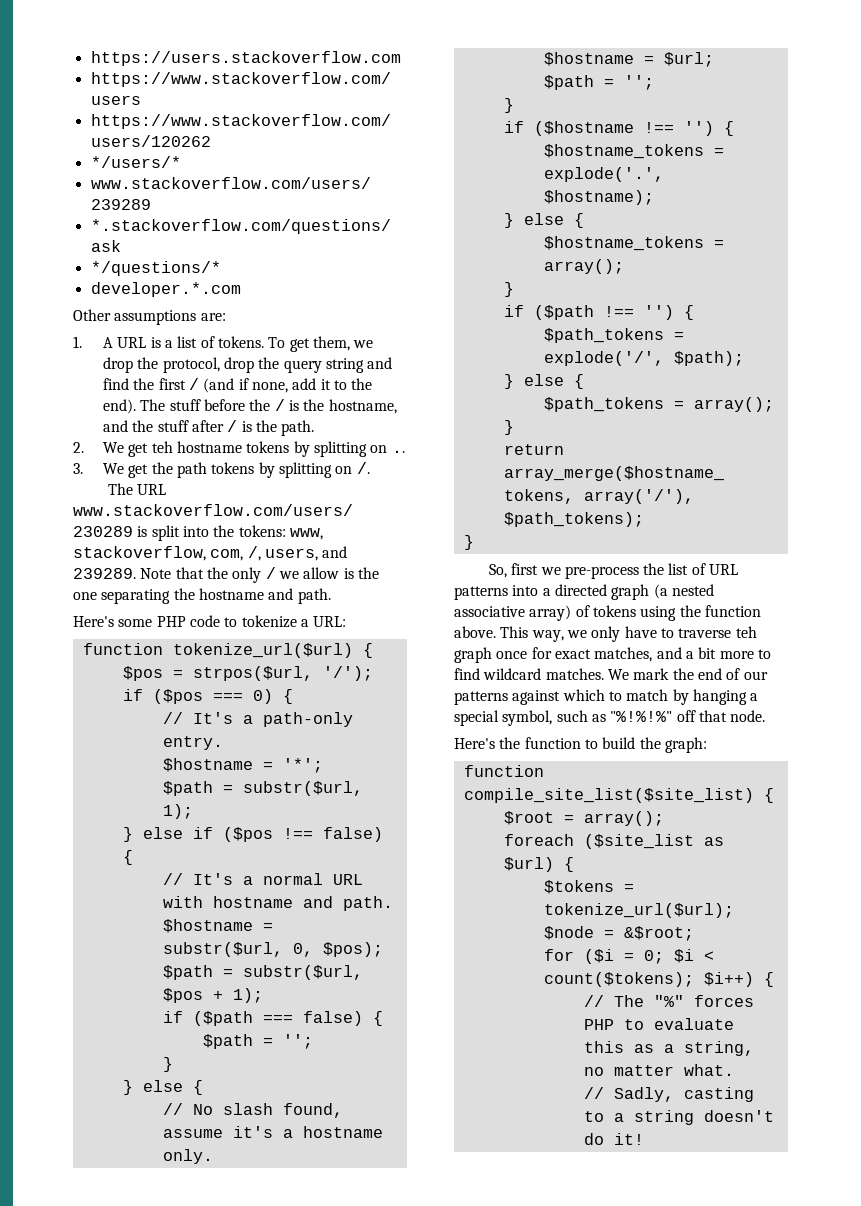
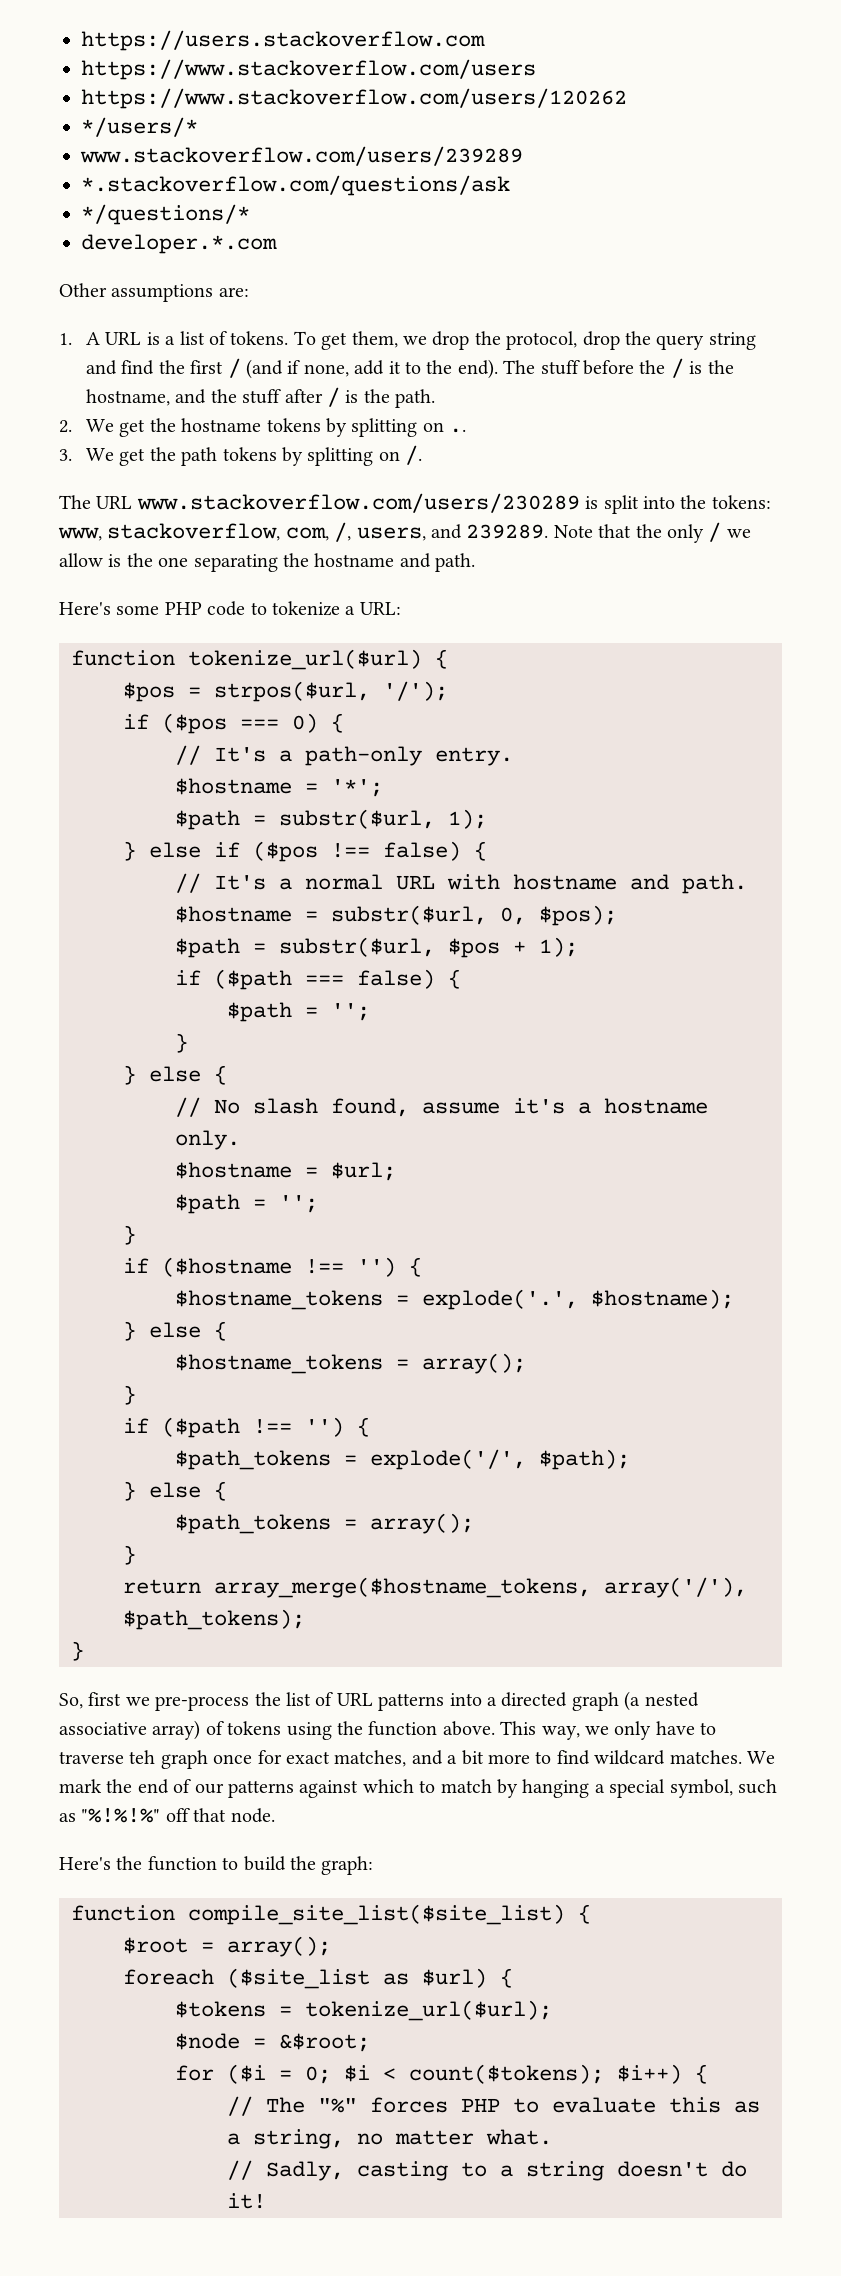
[151,441,173,453] teh -> [149,418,176,432] the

